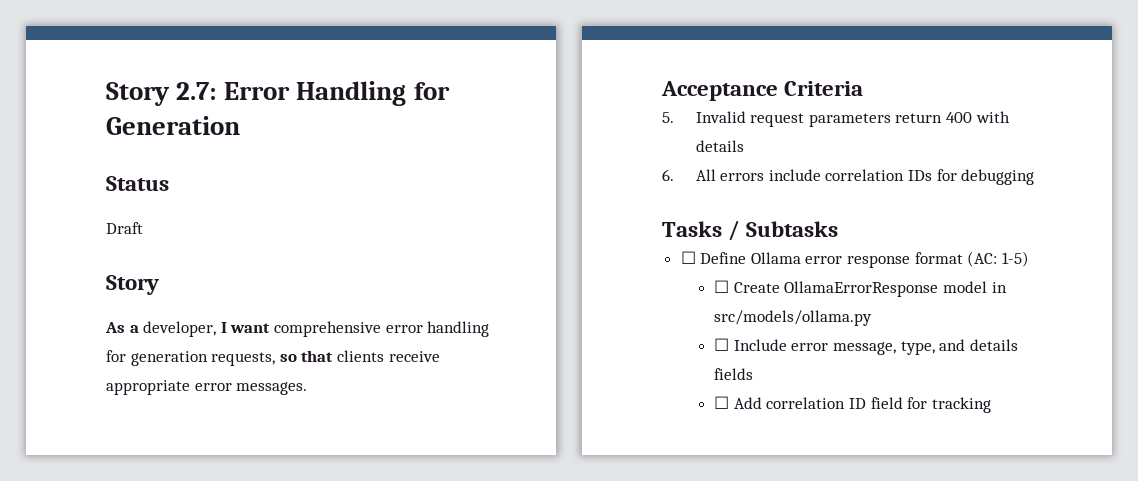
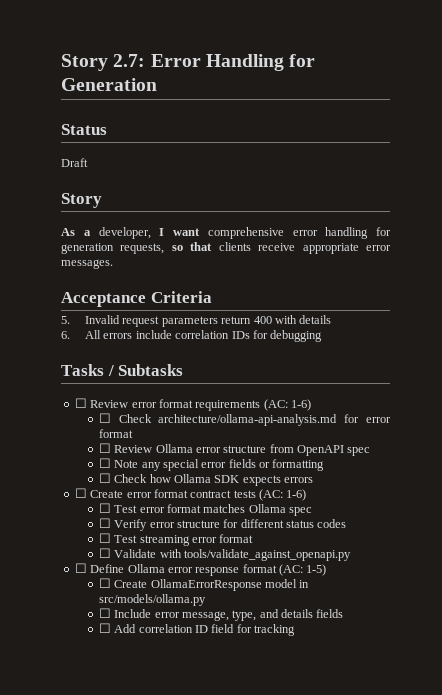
(839, 229) none -> [74,398,311,411] [98,413,392,426] [98,429,133,438] [98,443,371,456] [98,458,325,471] [98,473,314,486] [74,488,307,501] [98,503,313,516] [98,518,347,531] [98,533,254,546] [98,548,351,561] // ☐ Review error format requirements (AC: 1-6) // ☐ Check architecture/ollama-api-analysis.md for error format // ☐ Review Ollama error structure from OpenAPI spec // ☐ Note any special error fields or formatting // ☐ Check how Ollama SDK expects errors // ☐ Create error format contract tests (AC: 1-6) // ☐ Test error format matches Ollama spec // ☐ Verify error structure for different status codes // ☐ Test streaming error format // ☐ Validate with tools/validate_against_openapi.py

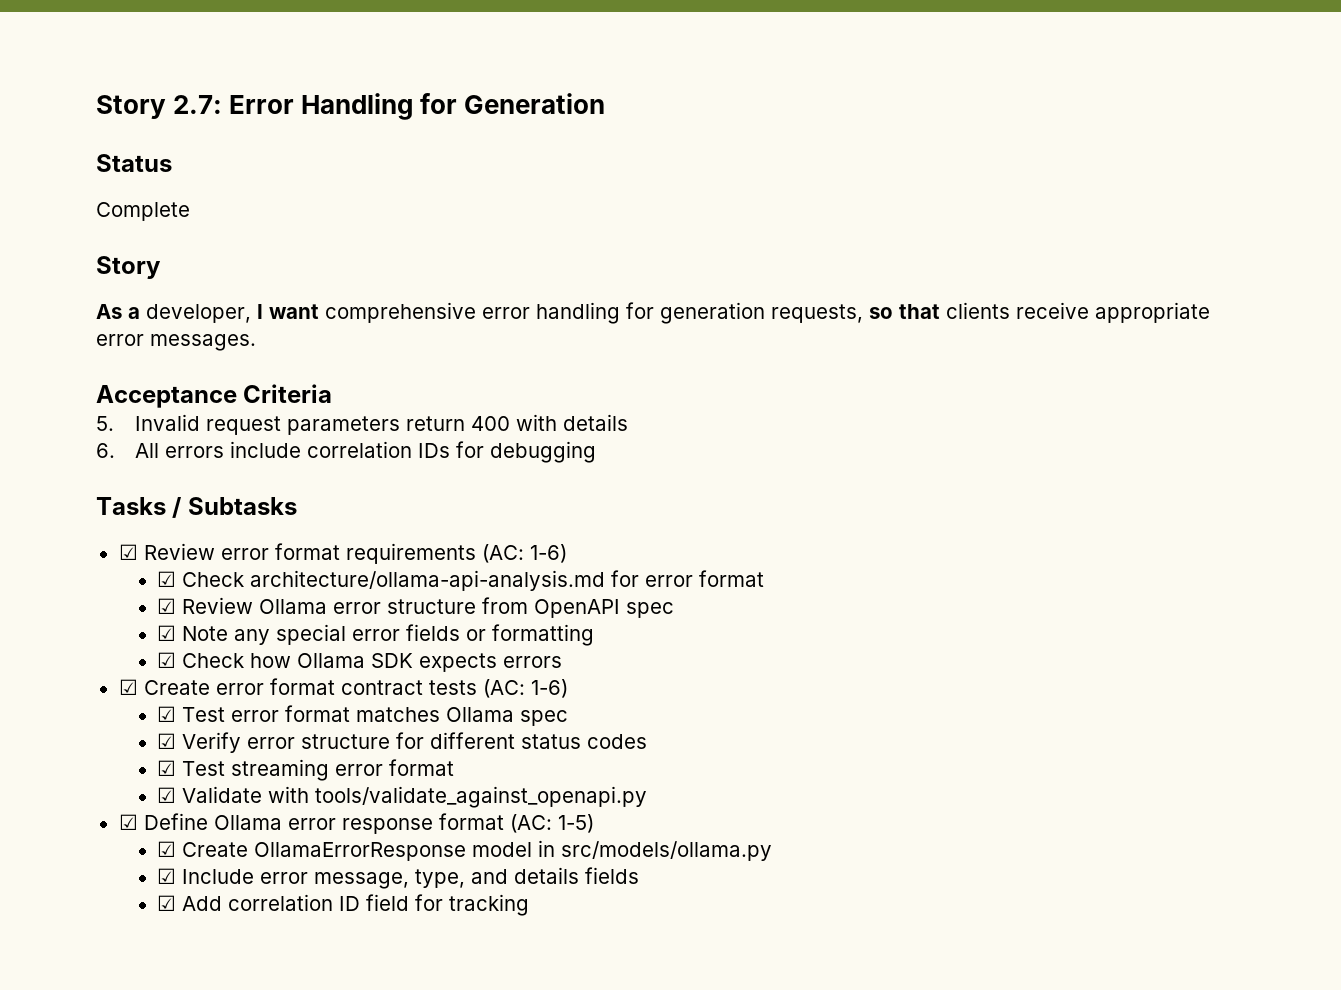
[61,158,88,167] Draft -> [96,202,190,221] Complete
[74,398,87,408] ☐ -> [118,544,138,560] ☑
[98,413,111,423] ☐ -> [157,571,177,587] ☑
[98,443,111,453] ☐ -> [157,598,177,614] ☑
[98,458,111,468] ☐ -> [157,625,177,641] ☑
[98,473,111,483] ☐ -> [157,652,177,668] ☑
[74,488,87,498] ☐ -> [118,679,138,695] ☑
[98,503,111,513] ☐ -> [157,706,177,722] ☑
[98,518,111,528] ☐ -> [157,733,177,749] ☑
[98,533,111,543] ☐ -> [157,760,177,776] ☑
[98,548,111,558] ☐ -> [157,787,177,803] ☑
[74,563,87,573] ☐ -> [118,814,138,830] ☑
[98,578,111,588] ☐ -> [157,841,177,857] ☑
[98,608,111,618] ☐ -> [157,868,177,884] ☑
[98,623,111,633] ☐ -> [157,895,177,911] ☑

